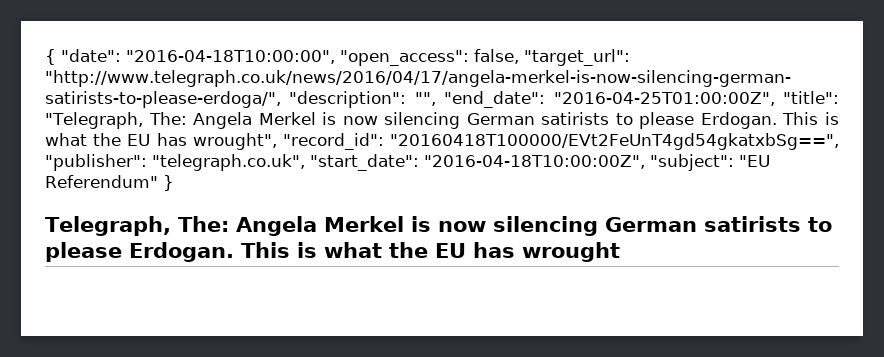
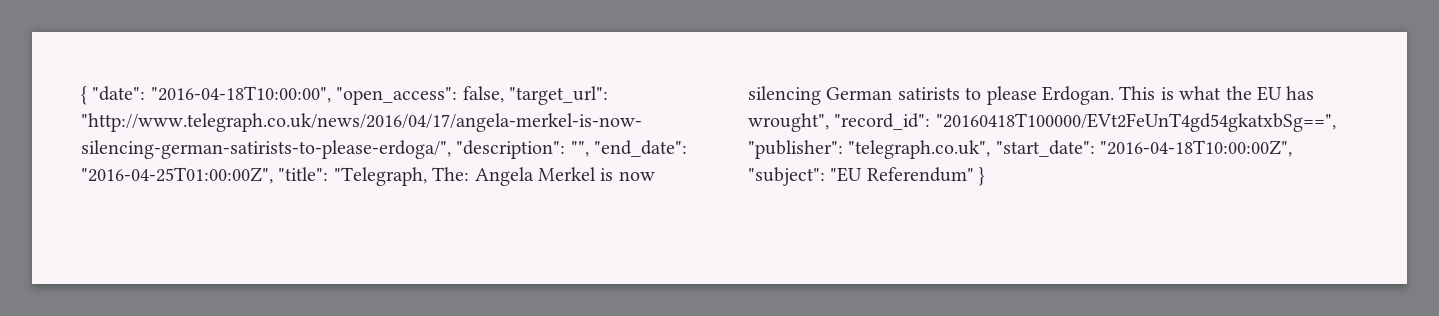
[45,216,832,236] [45,242,620,262] // Telegraph, The: Angela Merkel is now silencing German satirists to please Erdogan. This is what the EU has wrought -> (986, 176) none

